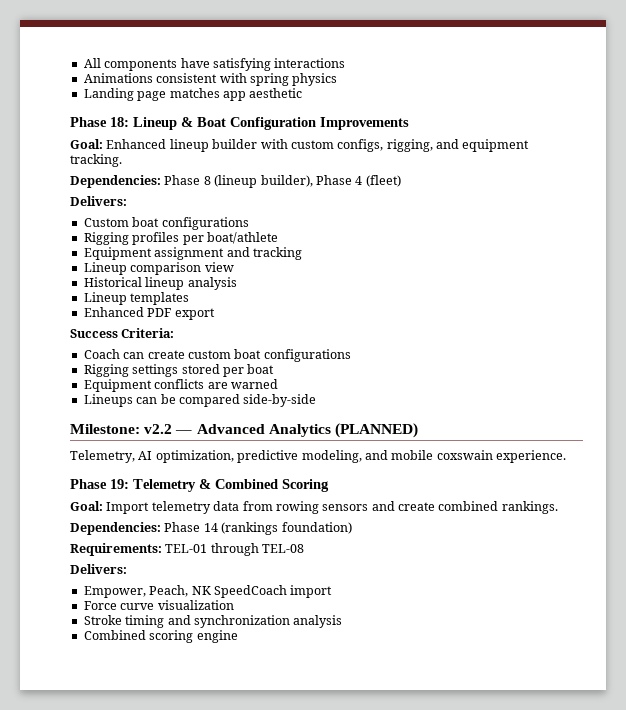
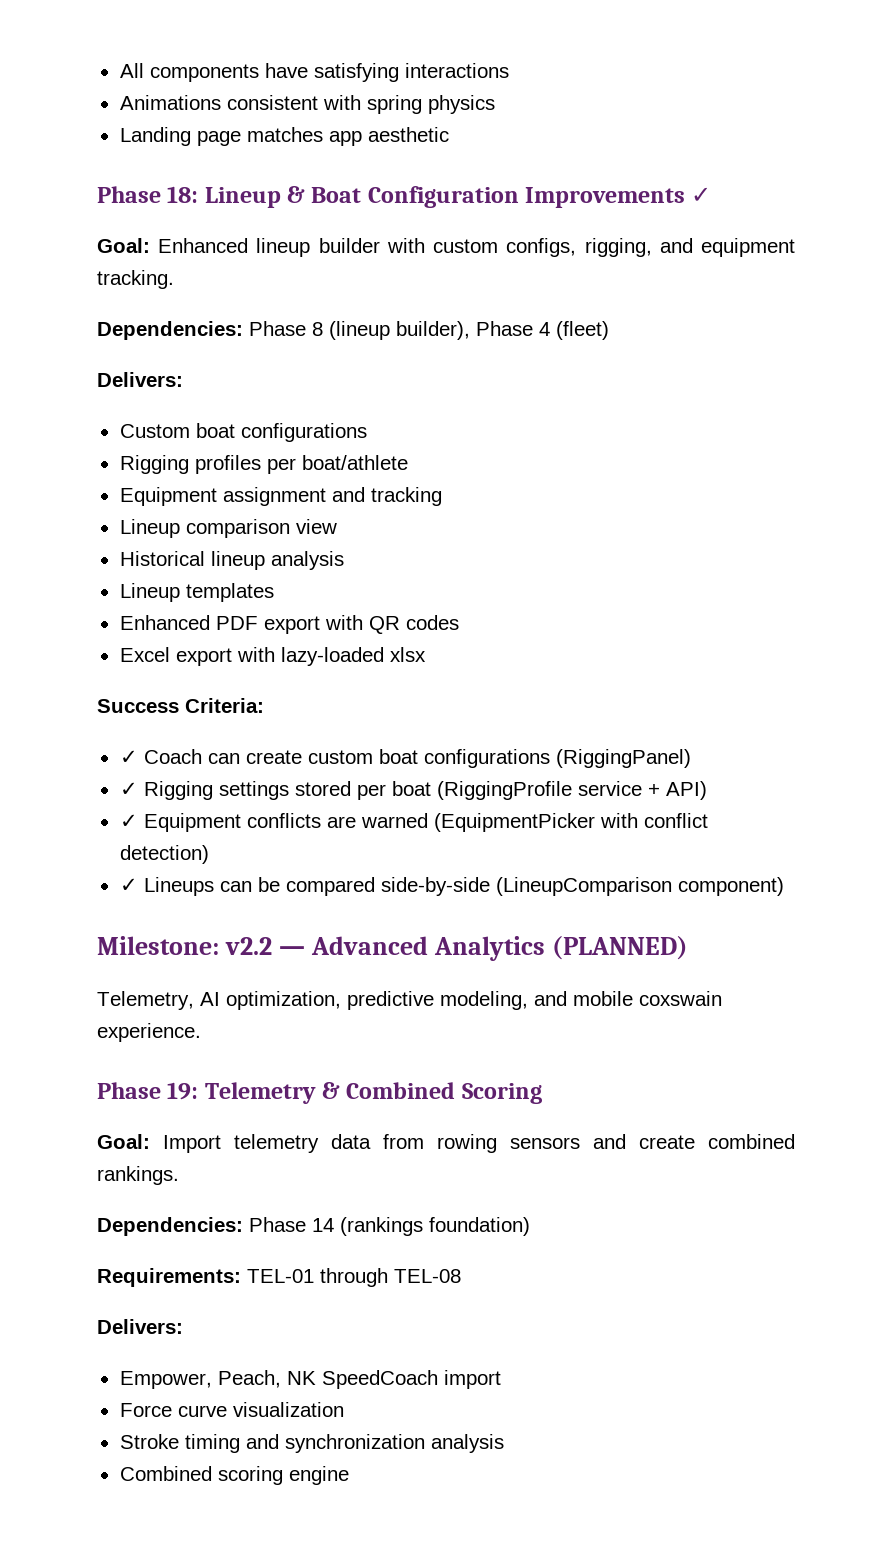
(409, 123) none -> [691,187,712,203] ✓
(215, 314) none -> [324,615,459,634] [119,647,426,666] with QR codes // Excel export with lazy-loaded xlsx
(175, 333) none -> [119,750,138,764] ✓
(351, 355) // -> [555,749,691,768] [119,782,138,796] (RiggingPanel) // ✓
(275, 369) // -> [436,781,707,800] [119,814,138,828] (RiggingProfile service + API) // ✓
(278, 384) // -> [433,813,708,832] [119,845,209,864] [119,878,138,892] (EquipmentPicker with conflict detection) // ✓
(317, 400) none -> [495,877,784,896] (LineupComparison component)

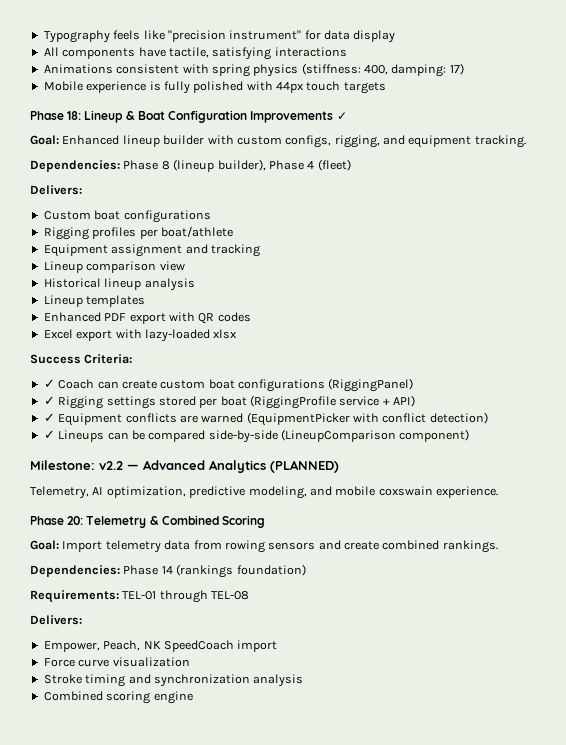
(119, 70) none -> [43,30,396,43] Typography feels like "precision instrument" for data display //
(308, 70) none -> [168,47,209,58] tactile,
[119,127,449,146] // Landing page matches app aesthetic -> [301,63,464,77] [43,81,386,94] (stiffness: 400, damping: 17) // Mobile experience is fully polished with 44px touch targets
[167,1082,199,1100] 19: -> [67,516,84,525] 20:

